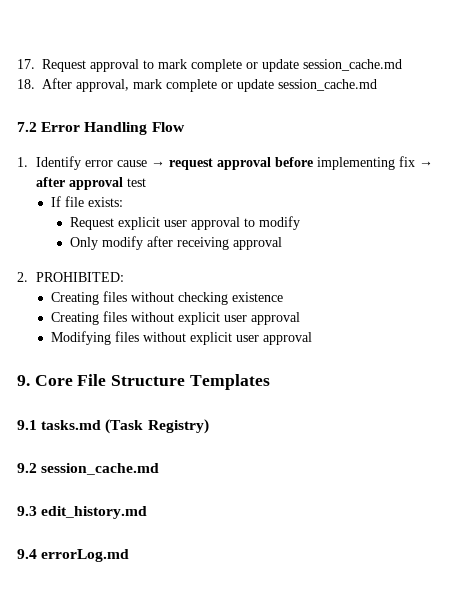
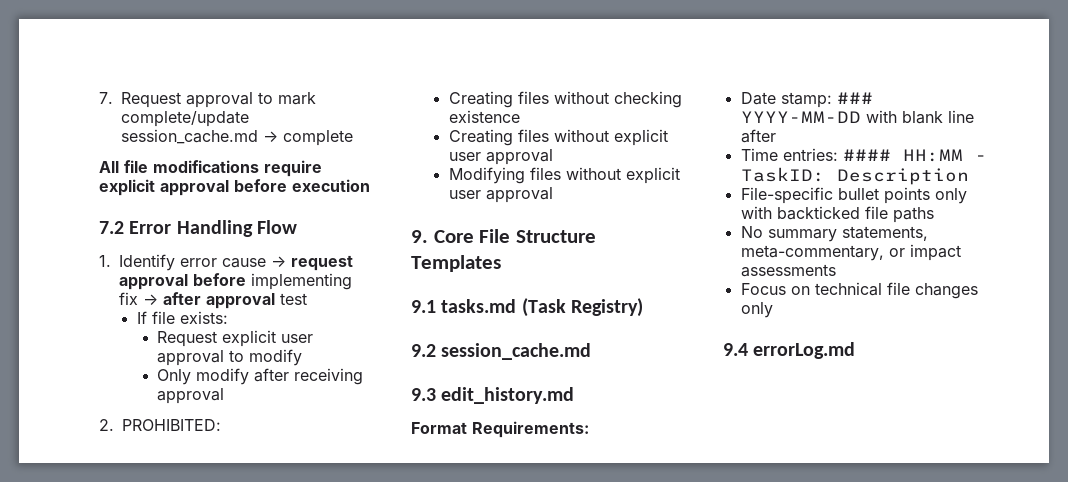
[17,59,35,69] 17. -> [99,92,113,104] 7.
[191,59,402,72] [17,78,377,92] complete or update session_cache.md // 18. After approval, mark complete or update session_cache.md -> [121,111,249,127] [121,129,353,146] [99,160,322,177] [99,179,370,196] complete/update session_cache.md → complete // All file modifications require explicit approval before execution
(148, 512) none -> [411,421,589,438] [740,92,873,108] [740,110,974,124] [740,129,776,143] [740,148,987,162] [740,167,969,185] [740,187,967,204] [740,206,934,223] [740,226,928,242] [740,244,961,261] [740,264,836,277] [740,282,978,299] [740,302,773,318] // Format Requirements: // Date stamp: ### YYYY-MM-DD with blank line after // Time entries: #### HH:MM - TaskID: Description // File-specific bullet points only with backticked file paths // No summary statements, meta-commentary, or impact assessments // Focus on technical file changes only

